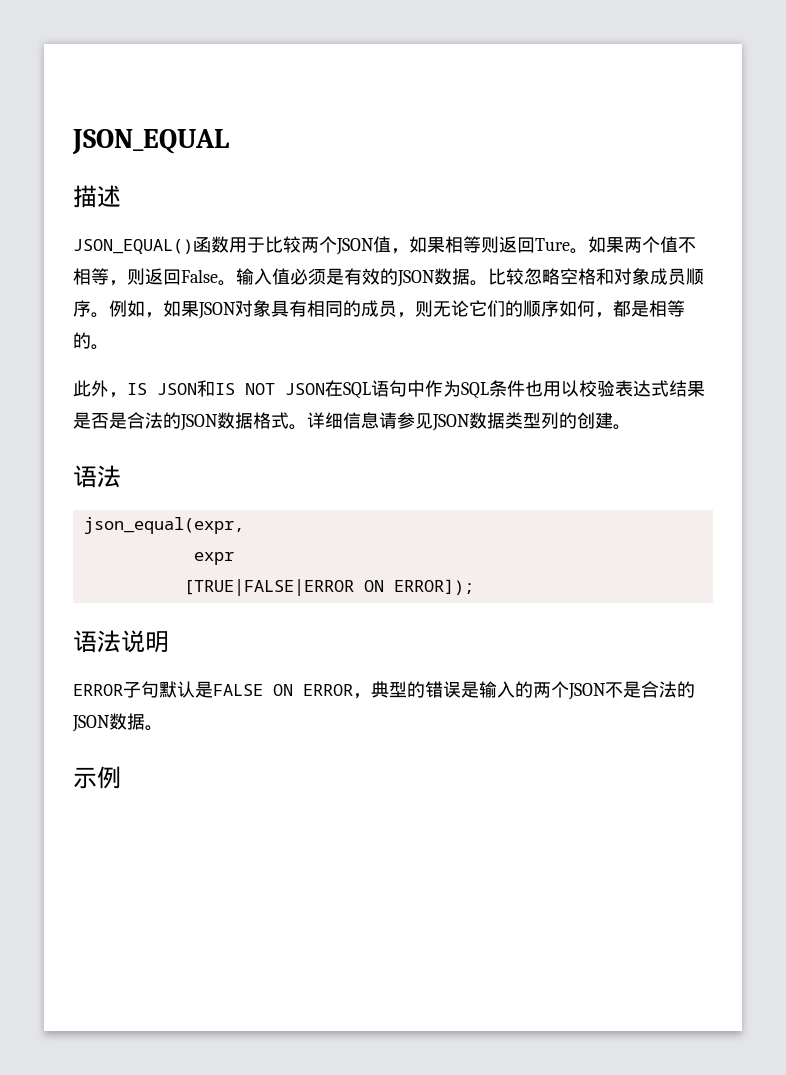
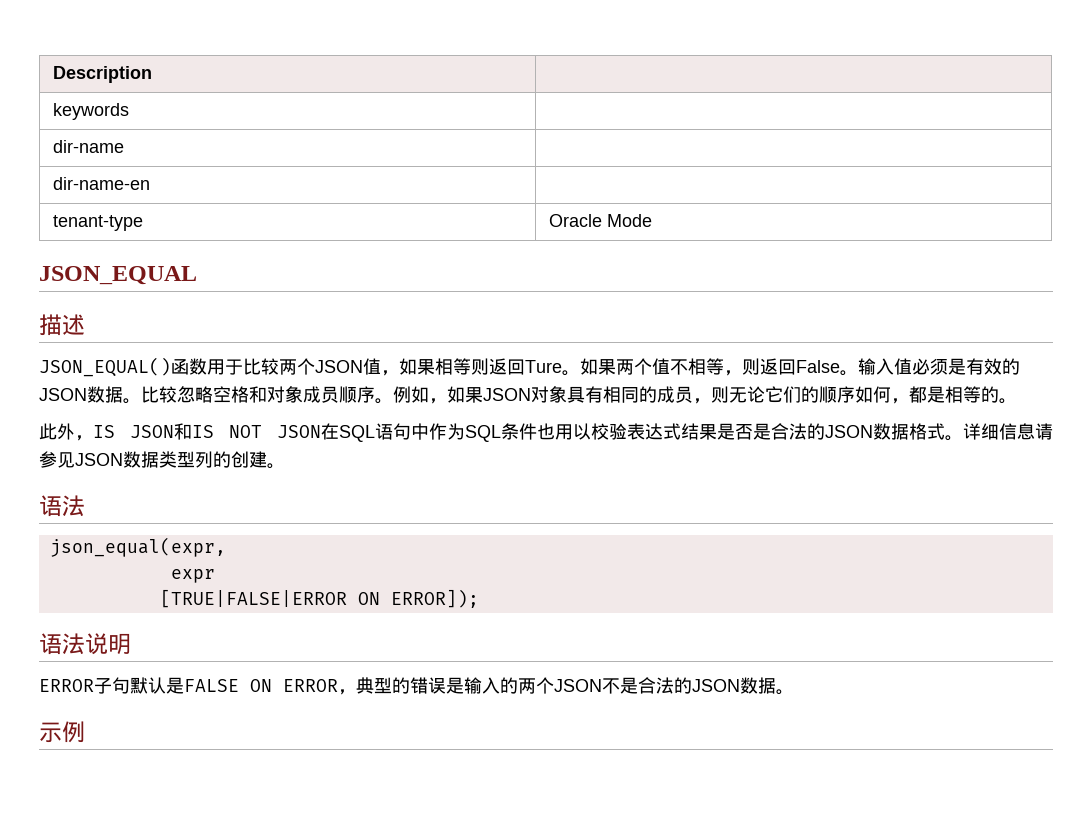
(72, 142) none -> [53,66,153,83] [53,103,130,120] [53,140,125,153] [53,177,151,190] [53,215,144,231] [549,214,653,227] Description | // keywords | // dir-name | // dir-name-en | // tenant-type | Oracle Mode //

